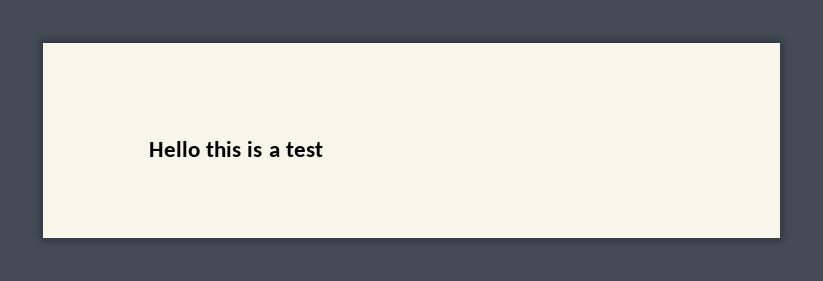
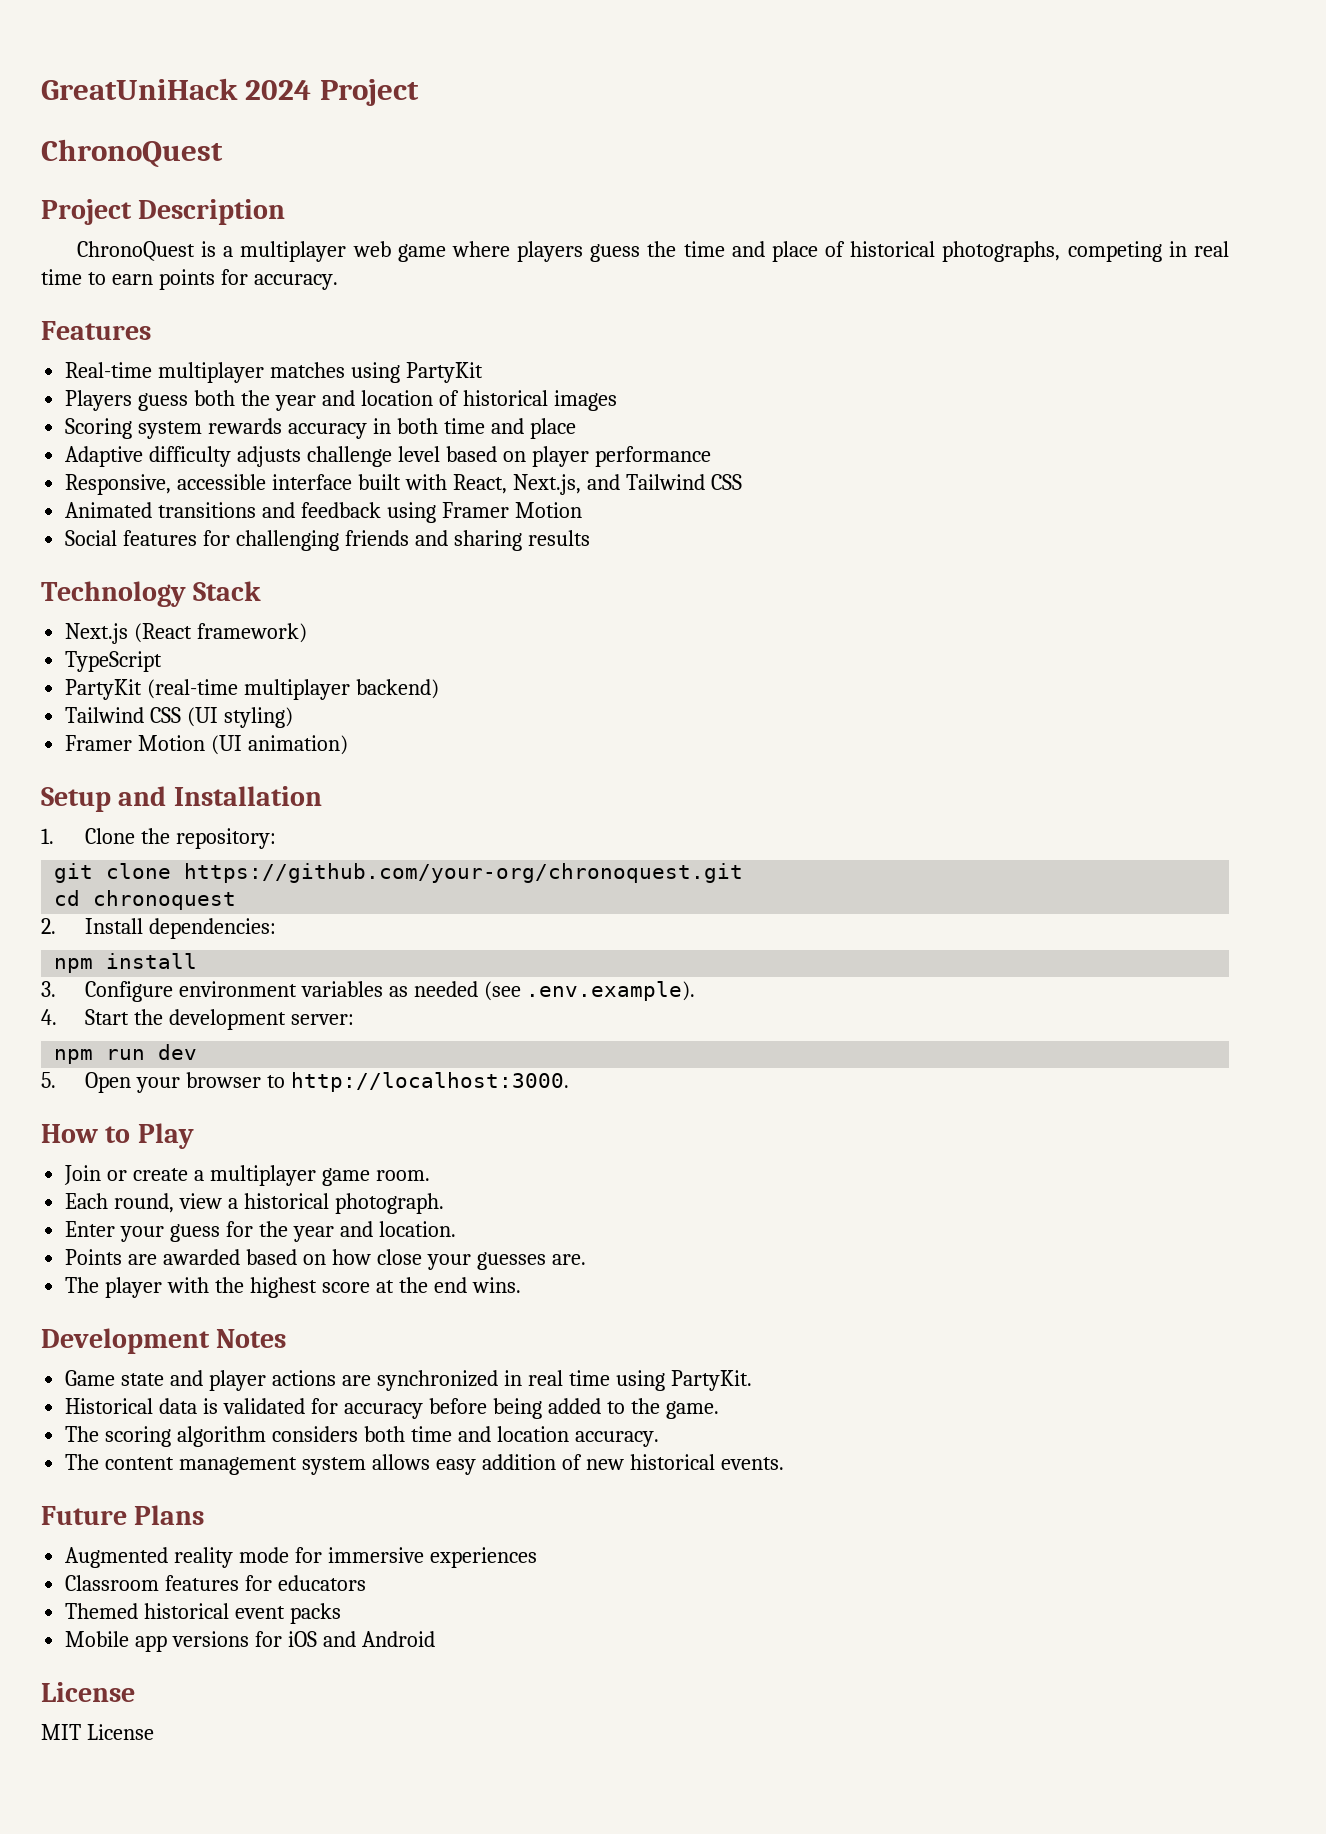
[149,141,323,157] Hello this is a test -> [41,78,419,106] [41,139,223,168] [41,199,286,225] [76,241,1229,262] [41,269,338,290] [41,321,151,340] [65,362,483,383] [65,390,617,411] [65,418,576,439] [65,446,711,467] [65,474,742,495] [65,502,582,523] [65,530,590,551] [41,581,262,607] [65,623,308,644] [65,651,163,672] [65,679,440,700] [65,707,294,728] [65,735,349,755] [41,786,322,812] [41,828,276,849] [54,863,744,883] [54,890,237,910] [41,918,276,939] [54,953,198,973] [41,981,696,1002] [41,1009,354,1030] [54,1044,198,1064] [41,1072,569,1093] [41,1123,194,1149] [64,1165,430,1186] [65,1193,444,1214] [65,1221,456,1242] [65,1249,586,1270] [65,1277,521,1298] [41,1328,287,1354] [65,1370,752,1391] [65,1398,719,1419] [65,1426,659,1447] [65,1454,784,1475] [41,1505,205,1525] [65,1547,537,1568] [65,1575,367,1591] [65,1603,342,1624] [65,1631,435,1652] [41,1682,135,1702] [41,1724,154,1740] GreatUniHack 2024 Project // ChronoQuest // Project Description // ChronoQuest is a multiplayer web game where players guess the time and place of historical photographs, competing in real time to earn points for accuracy. // Features // Real-time multiplayer matches using PartyKit // Players guess both the year and location of historical images // Scoring system rewards accuracy in both time and place // Adaptive difficulty adjusts challenge level based on player performance // Responsive, accessible interface built with React, Next.js, and Tailwind CSS // Animated transitions and feedback using Framer Motion // Social features for challenging friends and sharing results // Technology Stack // Next.js (React framework) // TypeScript // PartyKit (real-time multiplayer backend) // Tailwind CSS (UI styling) // Framer Motion (UI animation) // Setup and Installation // 1. Clone the repository: // git clone https://github.com/your-org/chronoquest.git // cd chronoquest // 2. Install dependencies: // npm install // 3. Configure environment variables as needed (see .env.example). // 4. Start the development server: // npm run dev // 5. Open your browser to http://localhost:3000. // How to Play // Join or create a multiplayer game room. // Each round, view a historical photograph. // Enter your guess for the year and location. // Points are awarded based on how close your guesses are. // The player with the highest score at the end wins. // Development Notes // Game state and player actions are synchronized in real time using PartyKit. // Historical data is validated for accuracy before being added to the game. // The scoring algorithm considers both time and location accuracy. // The content management system allows easy addition of new historical events. // Future Plans // Augmented reality mode for immersive experiences // Classroom features for educators // Themed historical event packs // Mobile app versions for iOS and Android // License // MIT License

